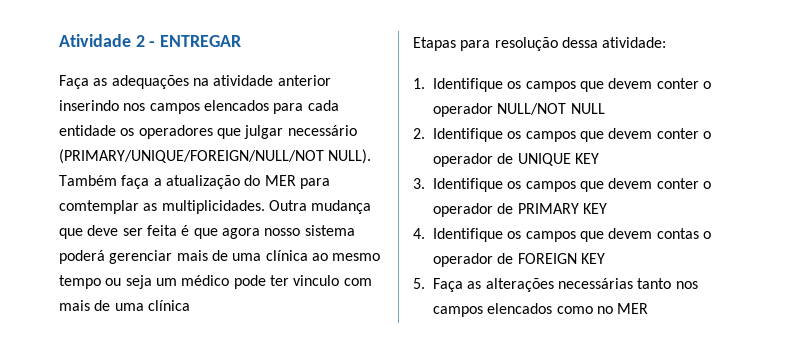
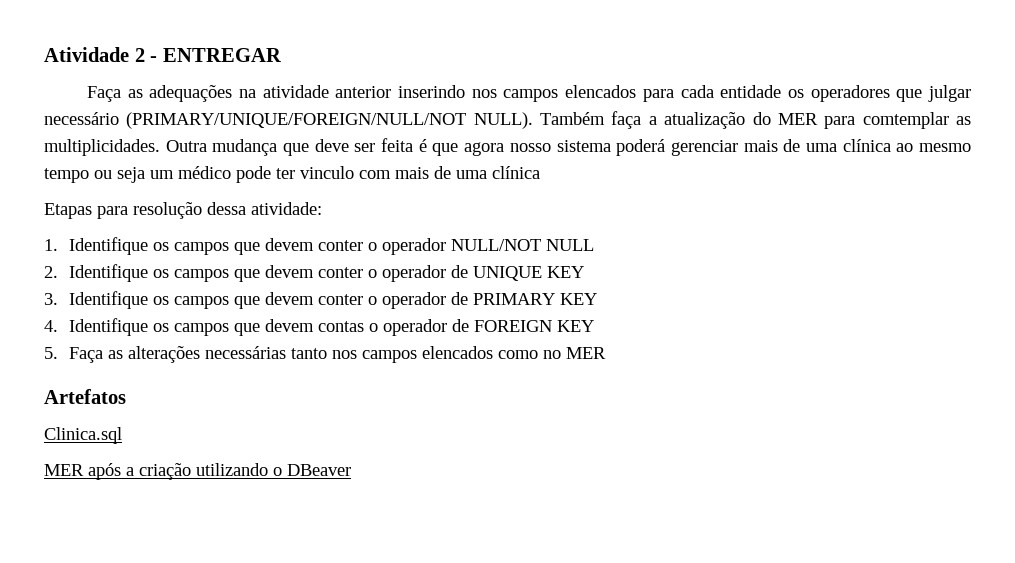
(649, 308) none -> [44,389,126,404] [44,427,122,444] [44,463,351,480] // Artefatos // Clinica.sql // MER após a criação utilizando o DBeaver

